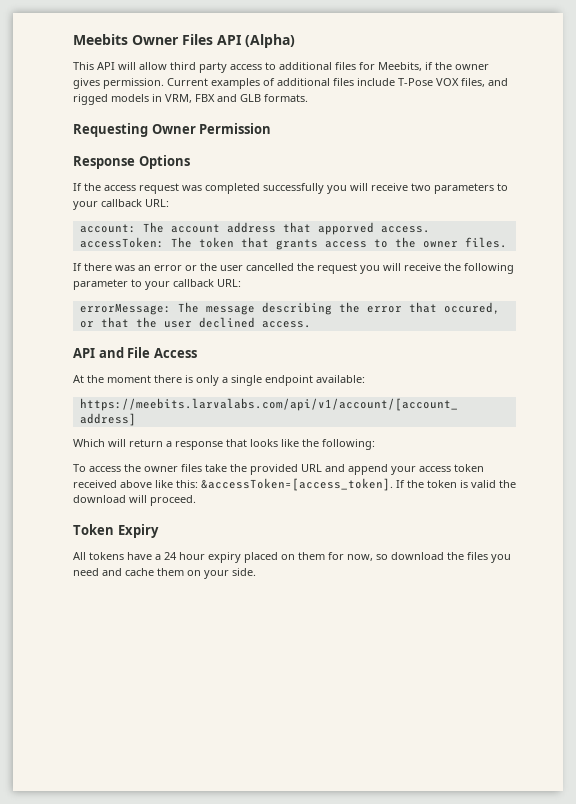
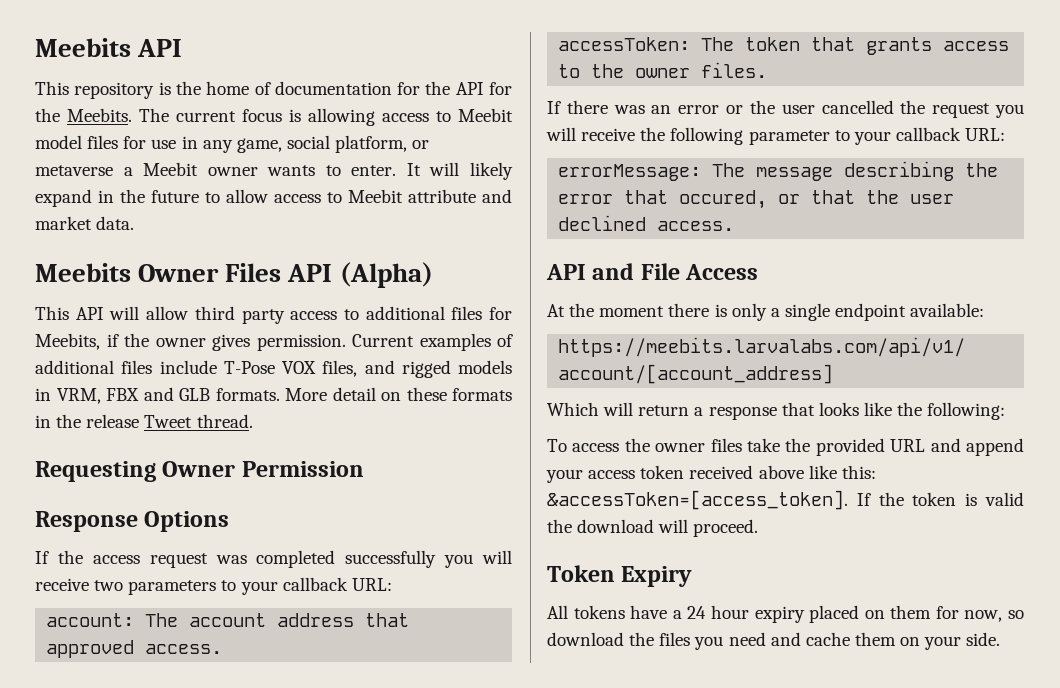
[73,34,128,45] Meebits -> [35,38,183,57] [35,81,513,99] [35,108,513,126] [35,135,430,153] [35,162,513,180] [35,189,512,207] [35,216,135,230] [35,263,131,282] Meebits API // This repository is the home of documentation for the API for the Meebits. The current focus is allowing access to Meebit model files for use in any game, social platform, or metaverse a Meebit owner wants to enter. It will likely expand in the future to allow access to Meebit attribute and market data. // Meebits
(308, 98) none -> [285,387,512,401] [35,414,253,428] More detail on these formats in the release Tweet thread.
[317,222,374,235] apporved -> [46,640,135,658] approved

